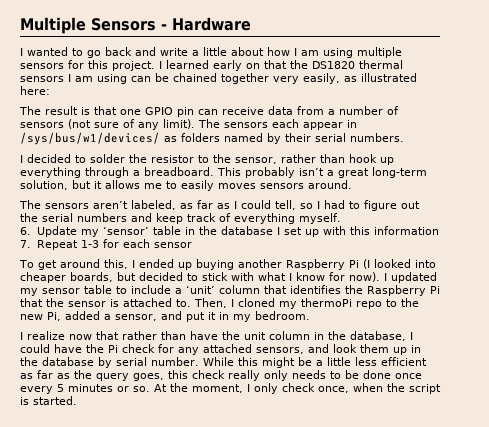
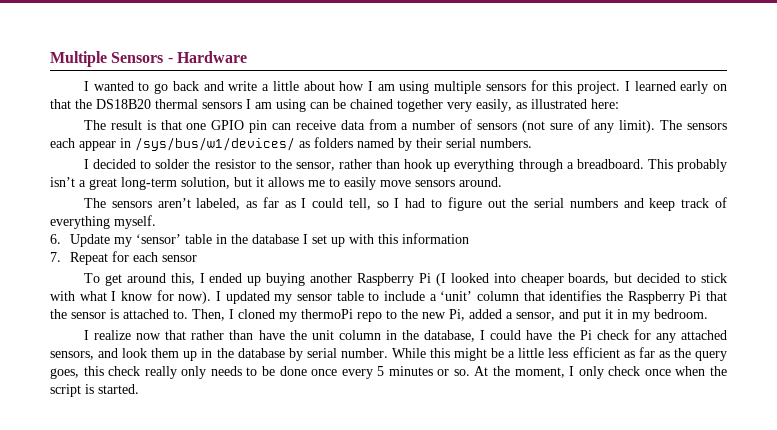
[312,61,355,69] DS1820 -> [96,99,151,109] DS18B20
[218,183,256,189] moves -> [380,180,411,187] move
[80,240,99,248] 1-3 -> (108, 258) none
[318,386,349,393] once, -> [644,369,671,376] once

